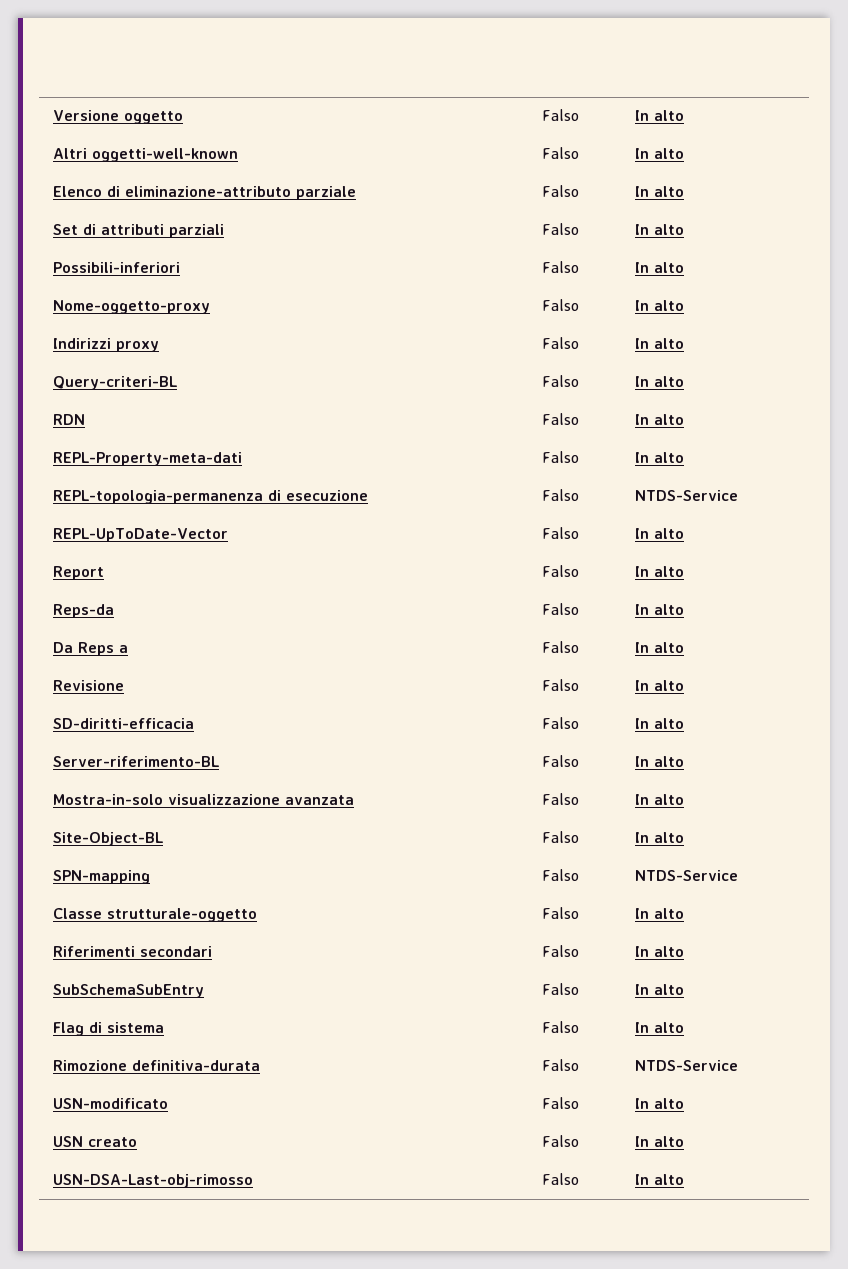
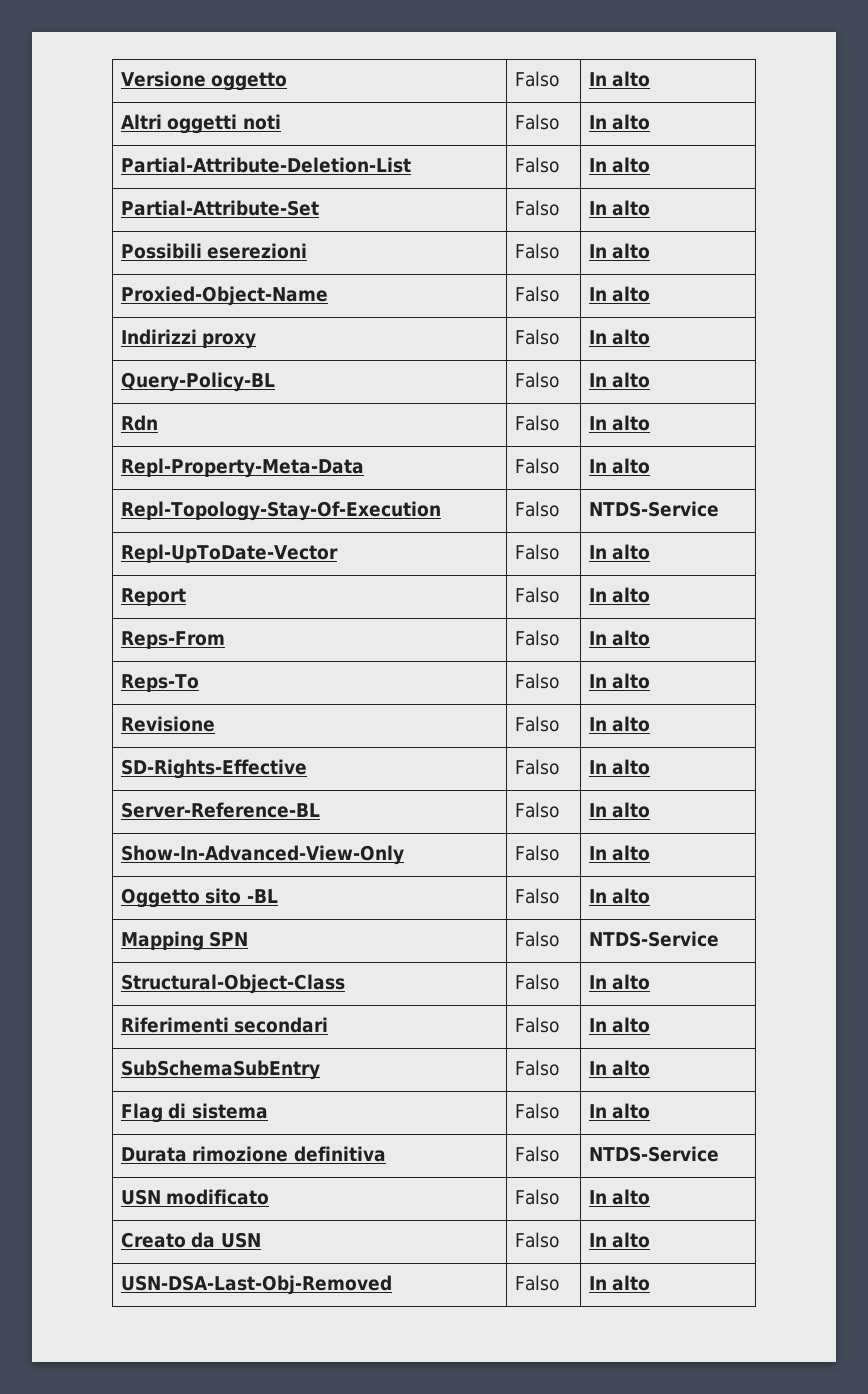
[91,148,238,162] [541,147,579,159] [634,148,684,159] [52,186,356,200] [541,185,579,197] [634,186,684,197] [52,224,224,238] [541,223,579,235] [634,224,684,235] [52,262,180,273] [541,261,579,273] [634,262,684,273] [52,300,210,314] oggetti-well-known | Falso | In alto // Elenco di eliminazione-attributo parziale | Falso | In alto // Set di attributi parziali | Falso | In alto // Possibili-inferiori | Falso | In alto // Nome-oggetto-proxy -> [167,114,281,134] [515,114,560,130] [589,114,651,130] [121,157,412,173] [515,157,560,173] [589,157,651,173] [121,200,320,216] [515,200,560,216] [589,200,651,216] [121,243,308,259] [515,243,560,259] [589,243,651,259] [121,286,329,306] oggetti noti | Falso | In alto // Partial-Attribute-Deletion-List | Falso | In alto // Partial-Attribute-Set | Falso | In alto // Possibili eserezioni | Falso | In alto // Proxied-Object-Name
[52,376,177,390] [541,375,579,387] [634,376,684,387] [52,414,85,425] [541,413,579,425] [634,414,684,425] [52,452,242,466] [541,451,579,463] [634,452,684,463] [52,490,368,504] [541,489,579,501] [634,490,738,501] [52,528,228,542] Query-criteri-BL | Falso | In alto // RDN | Falso | In alto // REPL-Property-meta-dati | Falso | In alto // REPL-topologia-permanenza di esecuzione | Falso | NTDS-Service // REPL-UpToDate-Vector -> [121,372,276,392] [515,372,560,388] [589,372,651,388] [121,415,159,431] [515,415,560,431] [589,415,651,431] [121,458,365,478] [515,458,560,474] [589,458,651,474] [121,501,442,521] [515,501,560,517] [589,501,720,517] [121,544,339,563] Query-Policy-BL | Falso | In alto // Rdn | Falso | In alto // Repl-Property-Meta-Data | Falso | In alto // Repl-Topology-Stay-Of-Execution | Falso | NTDS-Service // Repl-UpToDate-Vector
[52,604,114,618] [541,603,579,615] [634,604,684,615] [52,642,128,656] Reps-da | Falso | In alto // Da Reps a -> [121,631,226,649] [515,630,560,646] [589,630,651,646] [121,674,200,692] Reps-From | Falso | In alto // Reps-To
[52,718,194,729] [541,717,579,729] [634,718,684,729] [52,756,219,767] [541,755,579,767] [634,756,684,767] [52,794,354,805] [541,793,579,805] [634,794,684,805] [52,832,163,846] [541,831,579,843] [634,832,684,843] [52,870,150,884] [541,869,579,881] [634,870,738,881] [52,908,257,922] SD-diritti-efficacia | Falso | In alto // Server-riferimento-BL | Falso | In alto // Mostra-in-solo visualizzazione avanzata | Falso | In alto // Site-Object-BL | Falso | In alto // SPN-mapping | Falso | NTDS-Service // Classe strutturale-oggetto -> [121,759,308,779] [515,759,560,775] [589,759,651,775] [121,802,321,818] [515,802,560,818] [589,802,651,818] [121,845,405,865] [515,845,560,861] [589,845,651,861] [121,888,278,908] [515,888,560,904] [589,888,651,904] [121,931,249,951] [515,931,560,947] [589,931,720,947] [121,974,346,994] SD-Rights-Effective | Falso | In alto // Server-Reference-BL | Falso | In alto // Show-In-Advanced-View-Only | Falso | In alto // Oggetto sito -BL | Falso | In alto // Mapping SPN | Falso | NTDS-Service // Structural-Object-Class
[52,1060,260,1071] [541,1059,579,1071] [634,1060,738,1071] [52,1098,168,1109] [541,1097,579,1109] [634,1098,684,1109] [52,1136,137,1147] [541,1135,579,1147] [634,1136,684,1147] [52,1174,253,1188] Rimozione definitiva-durata | Falso | NTDS-Service // USN-modificato | Falso | In alto // USN creato | Falso | In alto // USN-DSA-Last-obj-rimosso -> [121,1146,386,1162] [515,1146,560,1162] [589,1146,720,1162] [121,1189,270,1205] [515,1189,560,1205] [589,1189,651,1205] [121,1232,261,1248] [515,1232,560,1248] [589,1232,651,1248] [121,1275,393,1295] Durata rimozione definitiva | Falso | NTDS-Service // USN modificato | Falso | In alto // Creato da USN | Falso | In alto // USN-DSA-Last-Obj-Removed

